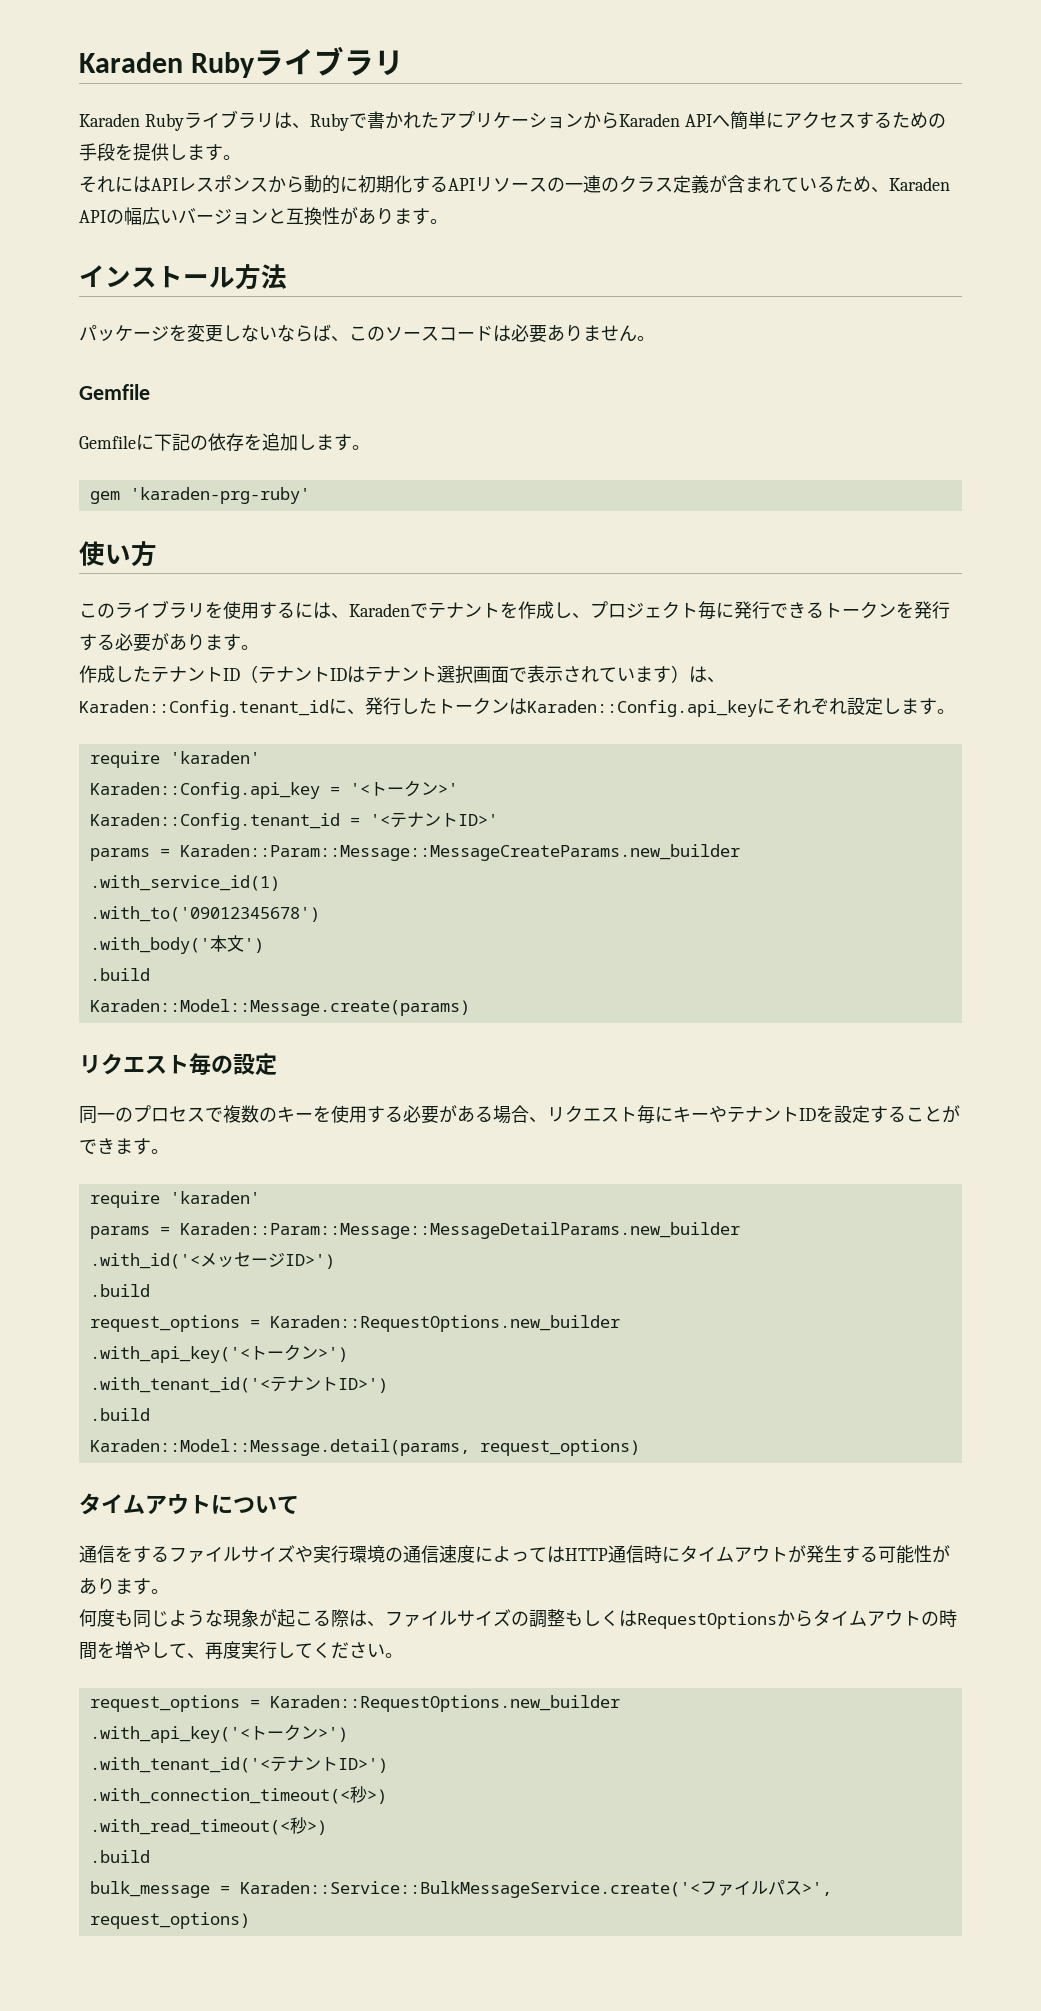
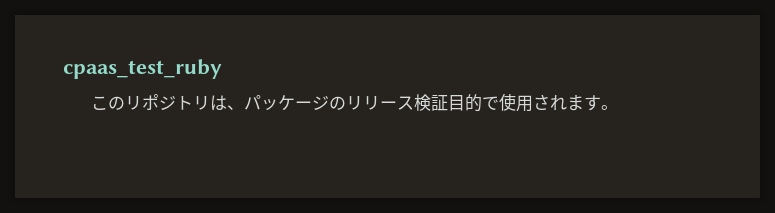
[79,46,404,78] [79,110,946,131] [79,143,241,161] [79,175,950,194] [79,207,448,226] [79,264,287,290] [79,324,655,343] [79,384,150,400] [79,433,370,451] [89,487,310,504] [79,541,157,567] [79,600,950,620] [79,633,259,652] [79,665,725,684] [79,697,955,717] [89,751,260,768] [89,780,458,799] [89,812,498,830] [89,844,740,861] [89,875,280,891] [89,906,320,922] [89,935,264,954] [89,968,150,981] [89,999,470,1016] [79,1053,277,1075] [79,1105,960,1124] [79,1138,169,1155] [89,1191,260,1208] [89,1222,740,1239] [89,1252,335,1269] [89,1284,150,1297] [89,1315,620,1332] [89,1344,348,1363] [89,1376,388,1393] [89,1408,150,1421] [89,1439,640,1456] [79,1493,299,1515] [79,1545,950,1564] [79,1577,169,1595] [79,1609,957,1629] [79,1641,403,1660] [89,1695,620,1712] [89,1724,348,1743] [89,1756,388,1773] [89,1786,387,1804] [89,1817,327,1835] [89,1850,150,1863] [89,1880,832,1898] [89,1912,250,1929] Karaden Rubyライブラリ // Karaden Rubyライブラリは、Rubyで書かれたアプリケーションからKaraden APIへ簡単にアクセスするための手段を提供します。 // それにはAPIレスポンスから動的に初期化するAPIリソースの一連のクラス定義が含まれているため、Karaden APIの幅広いバージョンと互換性があります。 // インストール方法 // パッケージを変更しないならば、このソースコードは必要ありません。 // Gemfile // Gemfileに下記の依存を追加します。 // gem 'karaden-prg-ruby' // 使い方 // このライブラリを使用するには、Karadenでテナントを作成し、プロジェクト毎に発行できるトークンを発行する必要があります。 // 作成したテナントID（テナントIDはテナント選択画面で表示されています）は、Karaden::Config.tenant_idに、発行したトークンはKaraden::Config.api_keyにそれぞれ設定します。 // require 'karaden' // Karaden::Config.api_key = '<トークン>' // Karaden::Config.tenant_id = '<テナントID>' // params = Karaden::Param::Message::MessageCreateParams.new_builder // .with_service_id(1) // .with_to('09012345678') // .with_body('本文') // .build // Karaden::Model::Message.create(params) // リクエスト毎の設定 // 同一のプロセスで複数のキーを使用する必要がある場合、リクエスト毎にキーやテナントIDを設定することができます。 // require 'karaden' // params = Karaden::Param::Message::MessageDetailParams.new_builder // .with_id('<メッセージID>') // .build // request_options = Karaden::RequestOptions.new_builder // .with_api_key('<トークン>') // .with_tenant_id('<テナントID>') // .build // Karaden::Model::Message.detail(params, request_options) // タイムアウトについて // 通信をするファイルサイズや実行環境の通信速度によってはHTTP通信時にタイムアウトが発生する可能性があります。 // 何度も同じような現象が起こる際は、ファイルサイズの調整もしくはRequestOptionsからタイムアウトの時間を増やして、再度実行してください。 // request_options = Karaden::RequestOptions.new_builder // .with_api_key('<トークン>') // .with_tenant_id('<テナントID>') // .with_connection_timeout(<秒>) // .with_read_timeout(<秒>) // .build // bulk_message = Karaden::Service::BulkMessageService.create('<ファイルパス>', request_options) -> [63,59,222,79] [91,93,619,112] cpaas_test_ruby // このリポジトリは、パッケージのリリース検証目的で使用されます。

